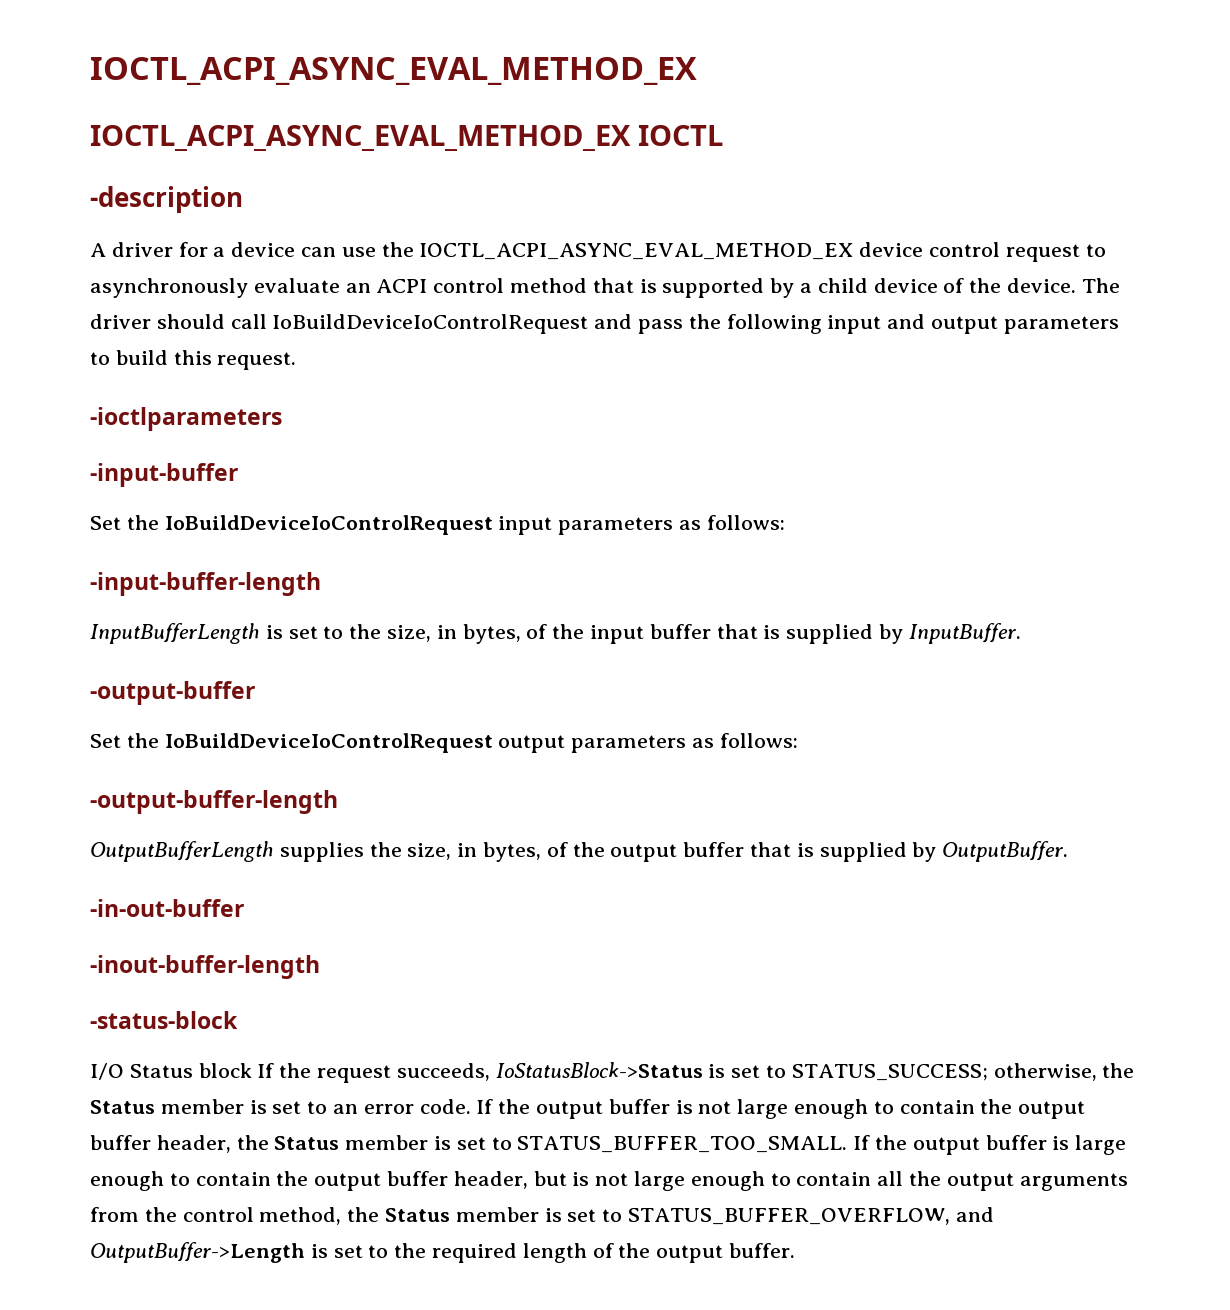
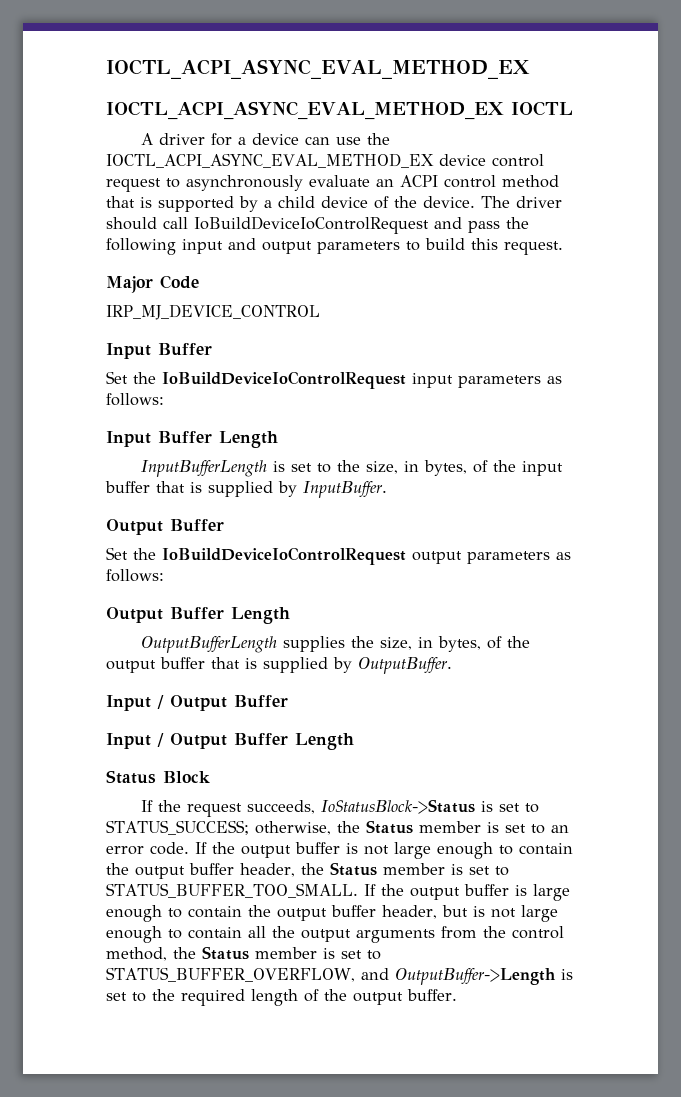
[90,186,243,213] // -description -> (573, 108) none
[90,407,282,431] [90,463,238,487] -ioctlparameters // -input-buffer -> [106,275,199,293] [106,304,320,320] [106,343,212,359] Major Code // IRP_MJ_DEVICE_CONTROL // Input Buffer
[90,572,321,596] -input-buffer-length -> [106,431,278,448] Input Buffer Length
[90,681,255,705] -output-buffer -> [106,519,224,535] Output Buffer
[90,790,338,814] -output-buffer-length -> [106,607,290,624] Output Buffer Length
[90,899,244,917] [90,955,320,979] [90,1011,238,1029] [90,1063,252,1080] -in-out-buffer // -inout-buffer-length // -status-block // I/O Status block -> [106,695,288,711] [106,733,354,750] [106,770,210,784] Input / Output Buffer // Input / Output Buffer Length // Status Block //

